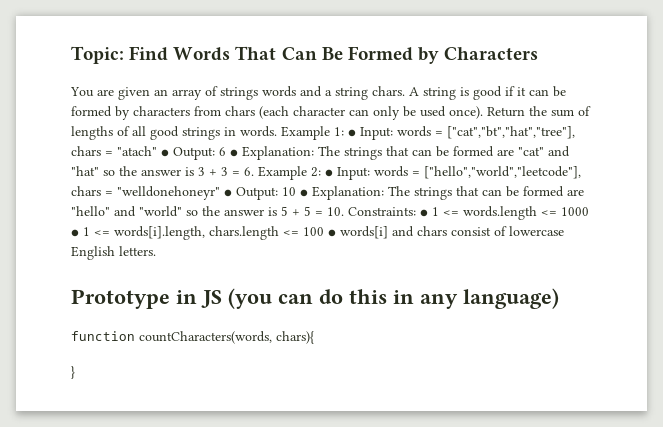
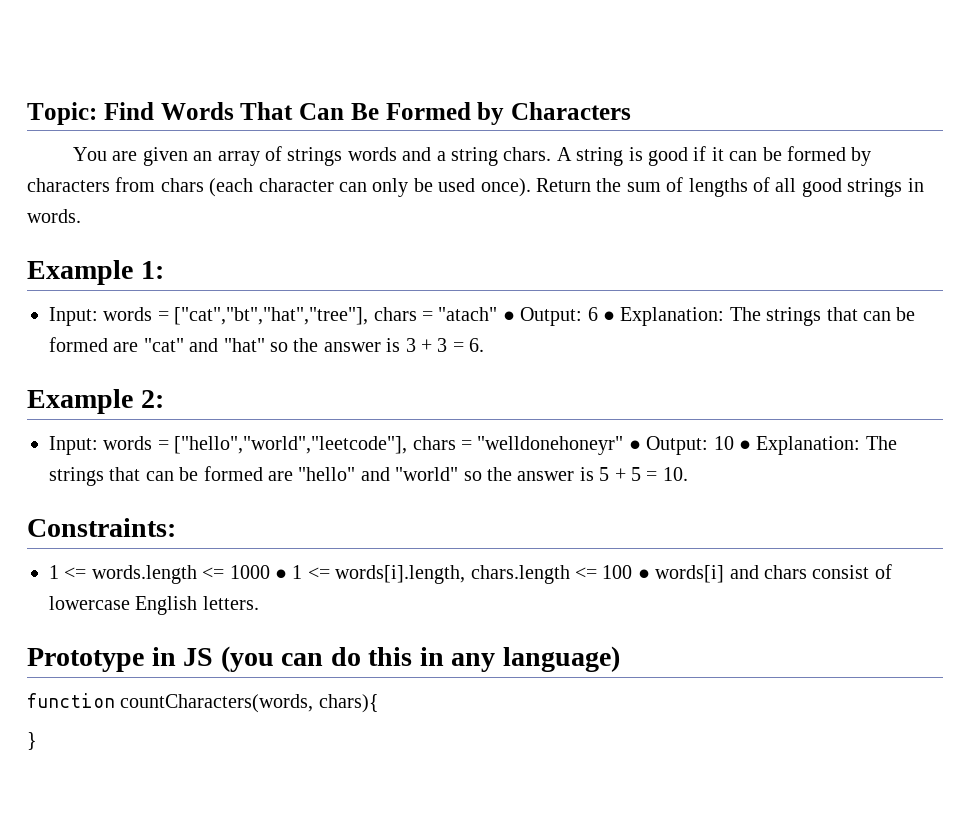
(277, 131) none -> (81, 216) //
[348,129,356,137] ● -> (164, 270) //
(254, 171) none -> (485, 345) //
[325,169,333,177] ● -> (164, 399) //
(344, 211) none -> (688, 474) //
[420,209,428,217] ● -> (176, 527) //

